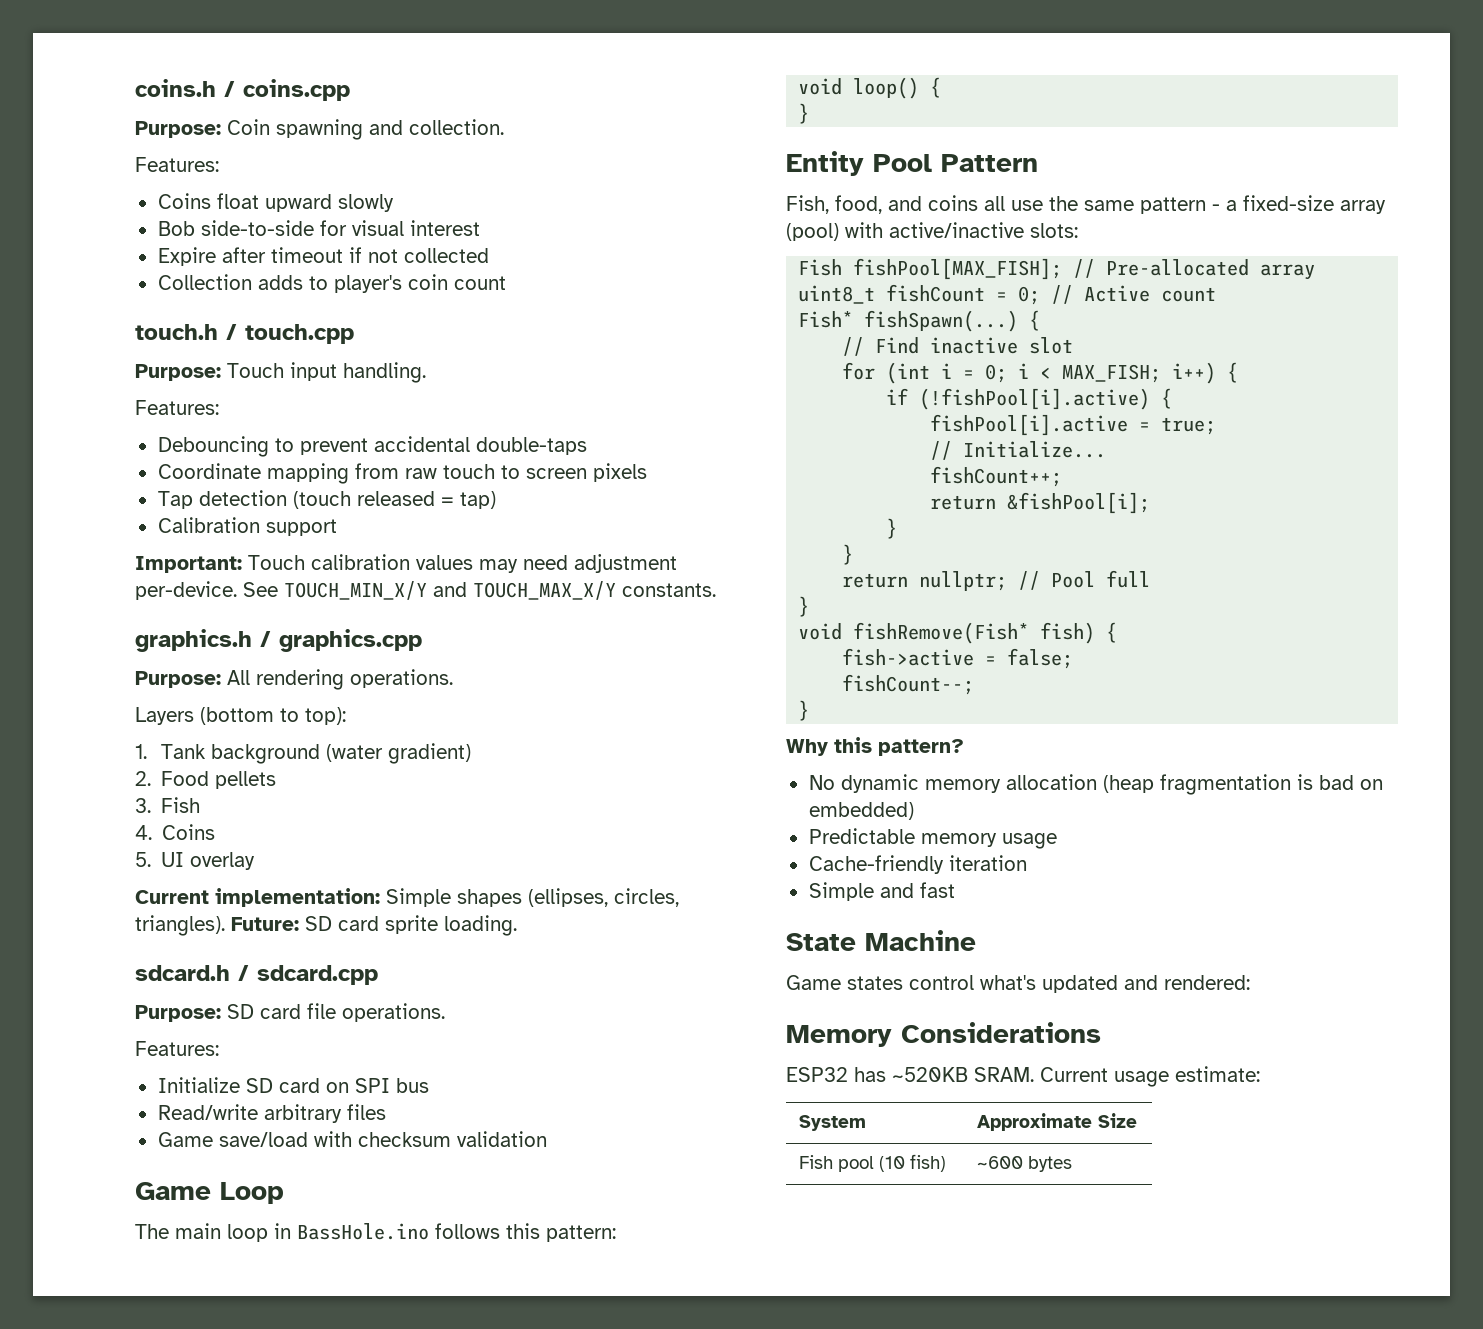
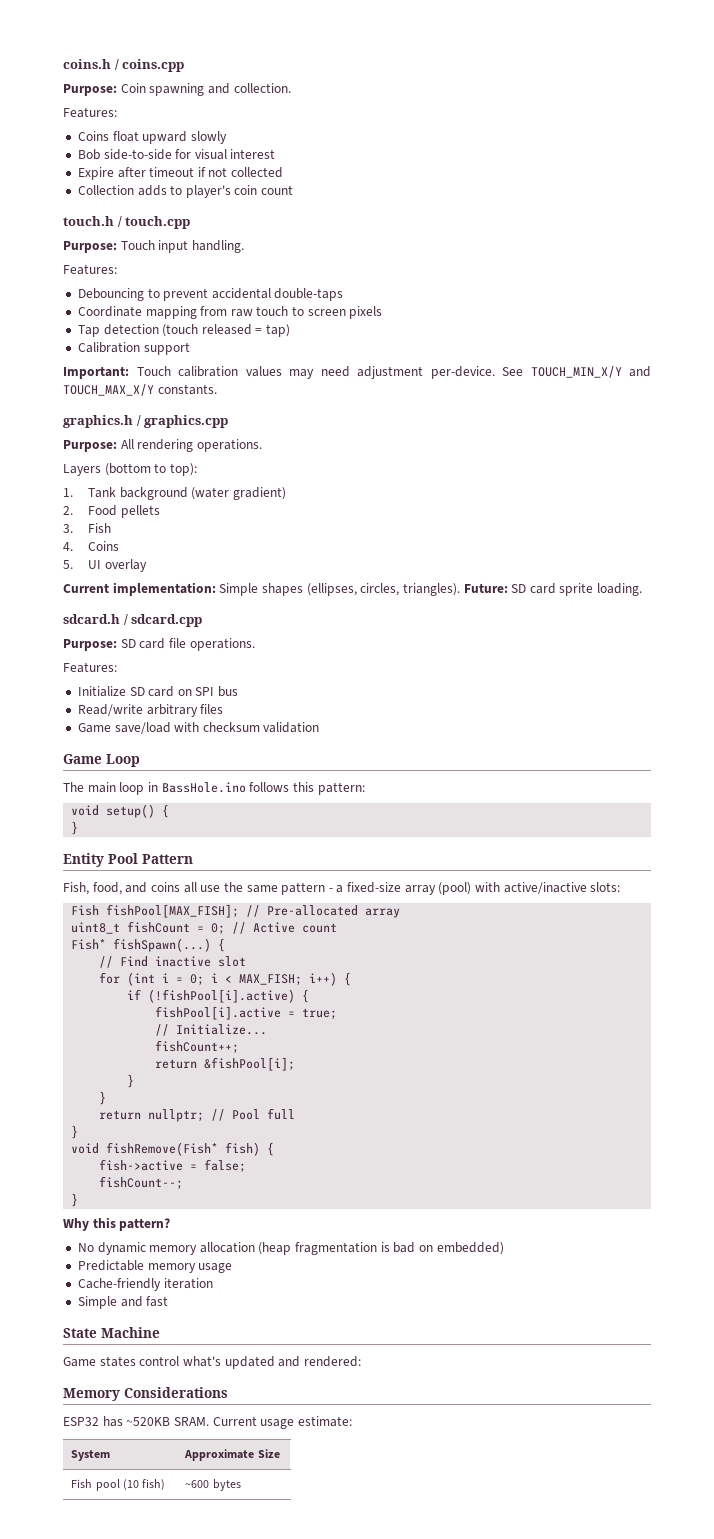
[853,77,920,99] loop() -> [106,804,156,818] setup()

